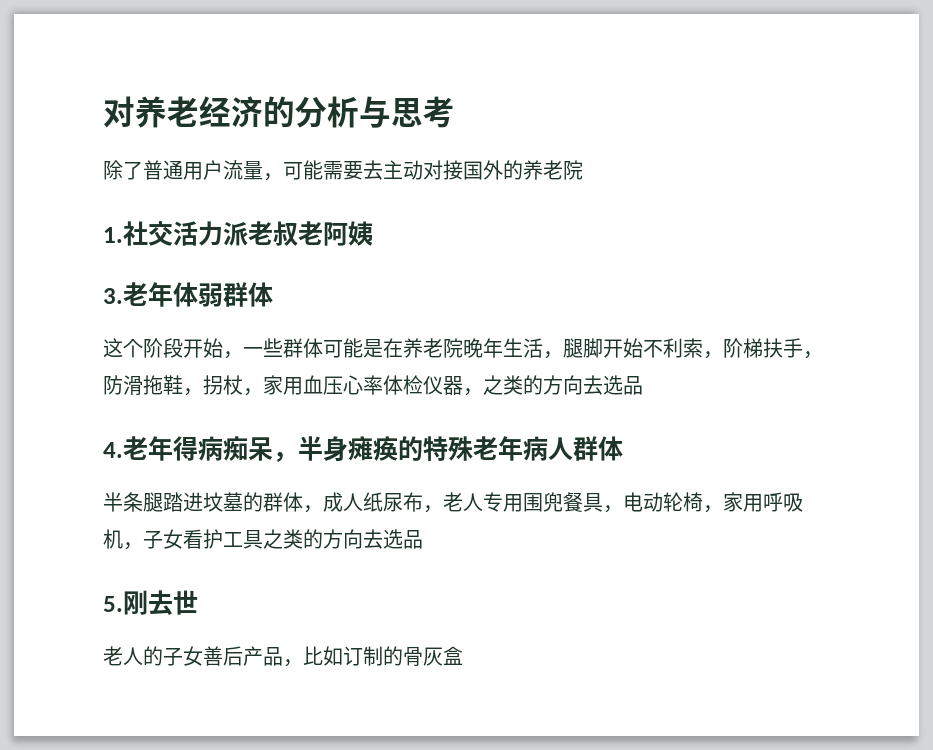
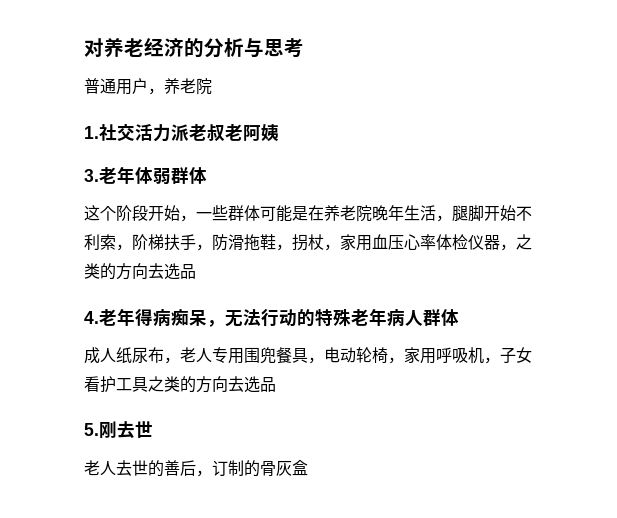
[103,160,143,180] 除了 -> (304, 48) none
[223,160,523,181] 流量，可能需要去主动对接国外的 -> [148,88,164,95] ，
[298,436,398,461] 半身瘫痪 -> [225,309,297,327] 无法行动
[103,492,323,513] 半条腿踏进坟墓的群体， -> (459, 317) none
[143,646,343,667] 的子女善后产品，比如 -> [116,460,212,477] 去世的善后，

